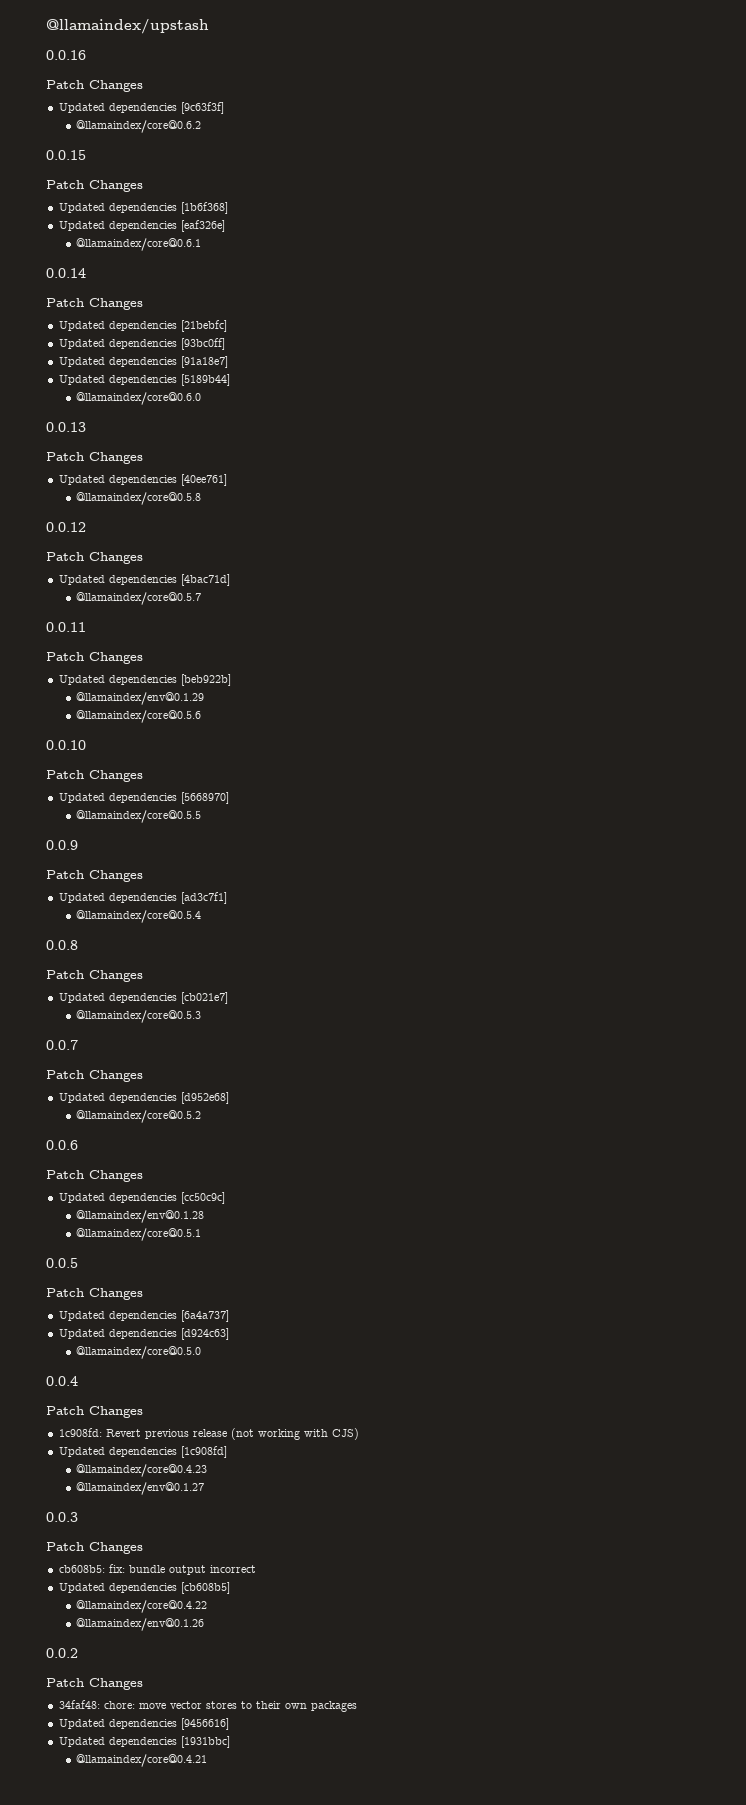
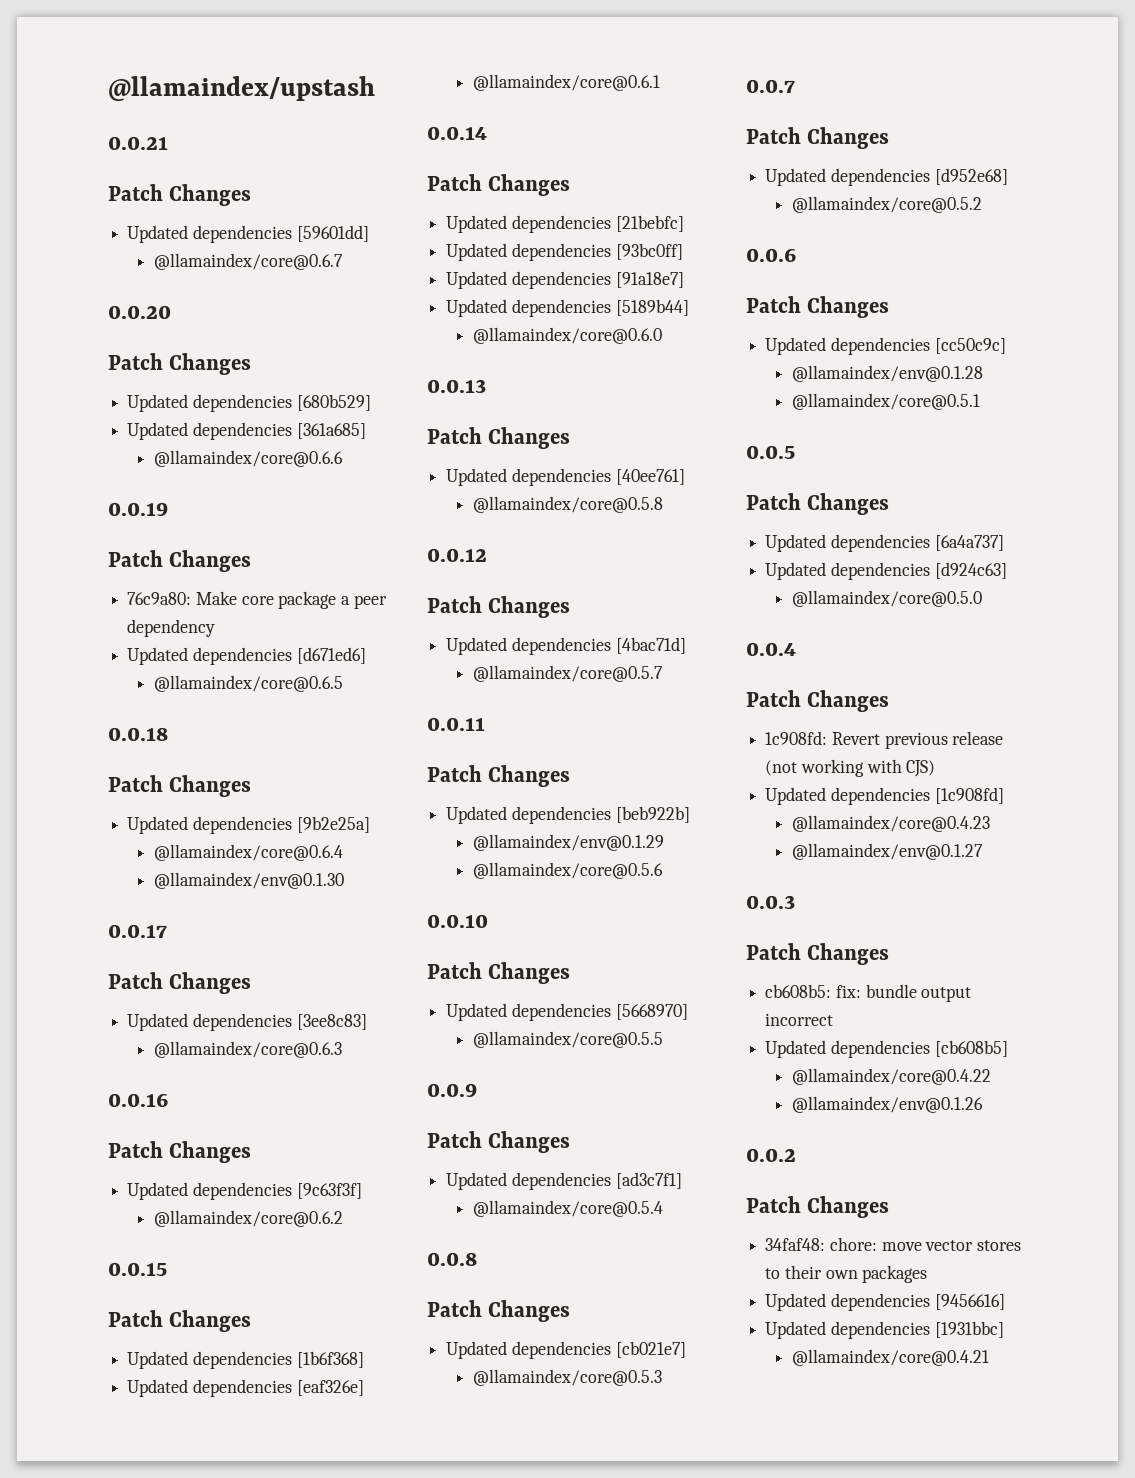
(209, 26) none -> [108,136,168,150] [108,184,252,206] [127,225,369,243] [153,253,343,270] [108,305,171,319] [108,353,252,375] [127,394,371,412] [127,422,366,440] [153,450,343,467] [108,502,168,516] [108,550,252,572] [127,591,387,609] [127,619,216,637] [127,647,366,665] [153,675,343,692] [108,727,168,741] [108,775,252,797] [127,816,370,834] [153,844,343,861] [153,872,344,889] [108,924,167,938] [108,972,252,994] [127,1013,367,1031] [153,1041,342,1058] // 0.0.21 // Patch Changes // Updated dependencies [59601dd] // @llamaindex/core@0.6.7 // 0.0.20 // Patch Changes // Updated dependencies [680b529] // Updated dependencies [361a685] // @llamaindex/core@0.6.6 // 0.0.19 // Patch Changes // 76c9a80: Make core package a peer dependency // Updated dependencies [d671ed6] // @llamaindex/core@0.6.5 // 0.0.18 // Patch Changes // Updated dependencies [9b2e25a] // @llamaindex/core@0.6.4 // @llamaindex/env@0.1.30 // 0.0.17 // Patch Changes // Updated dependencies [3ee8c83] // @llamaindex/core@0.6.3

